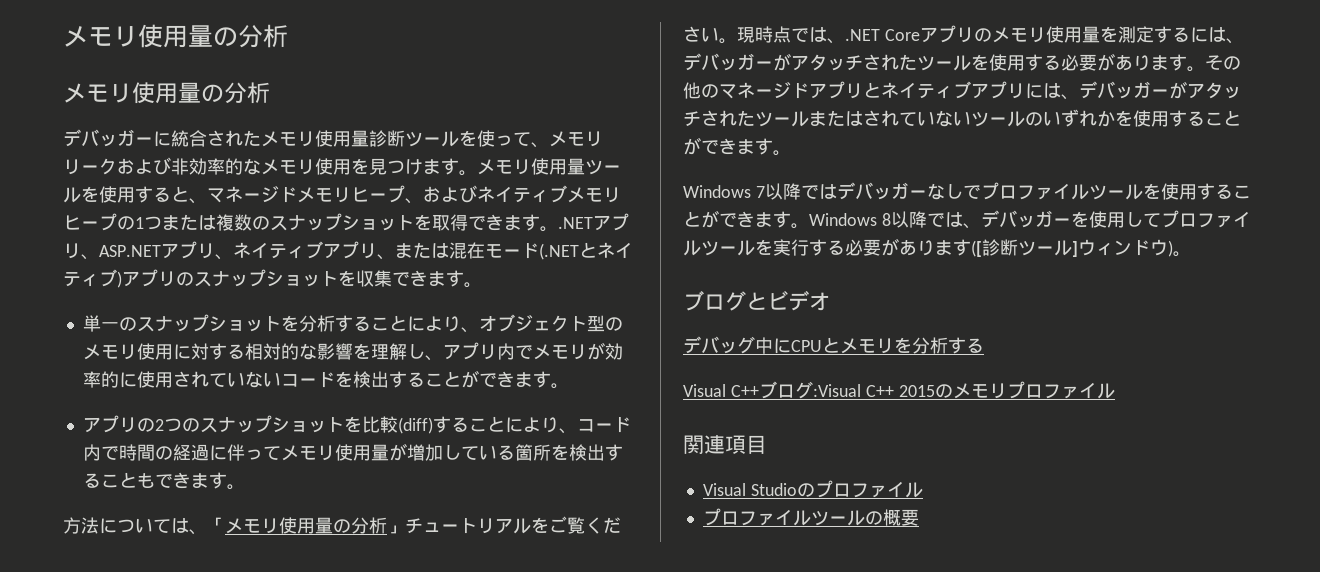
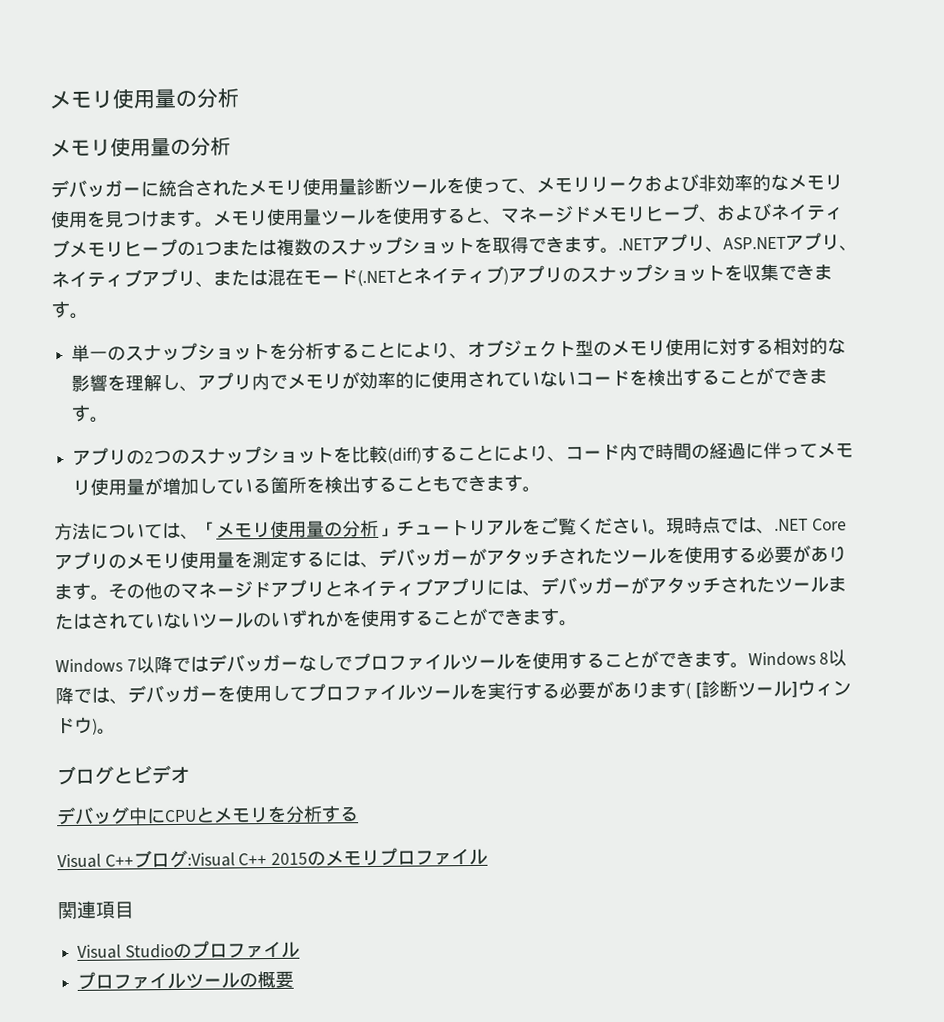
[971,240,982,257] ([ -> [685,682,702,699] ( [

